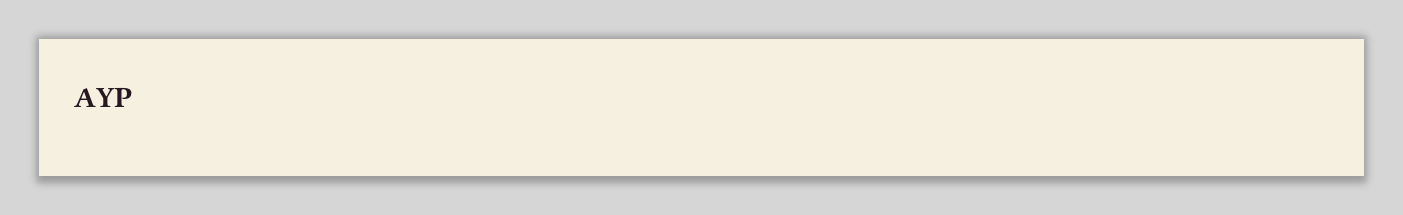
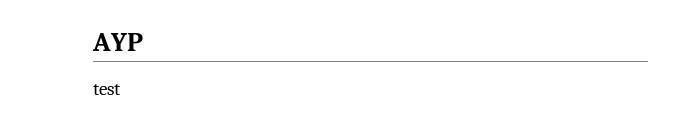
(132, 97) none -> [93,84,121,95] // test

